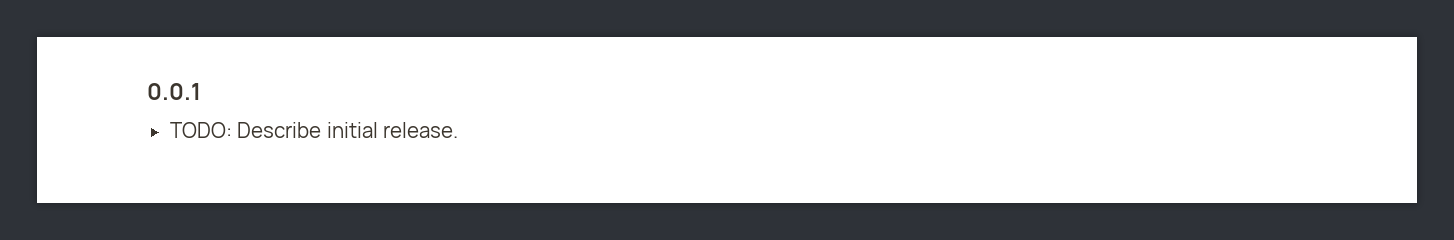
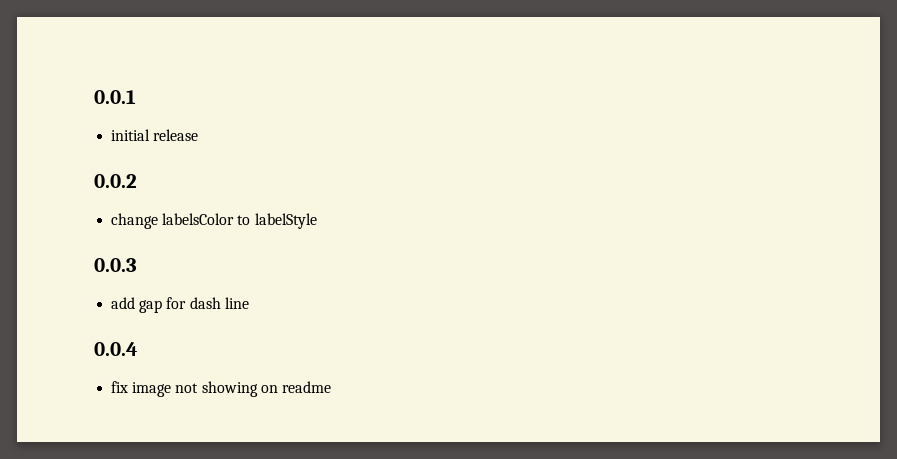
[169,122,459,138] TODO: Describe initial release. -> [111,129,199,141] [94,174,137,188] [111,213,317,229] [94,258,137,272] [111,297,249,313] [94,342,138,356] [111,381,331,397] initial release // 0.0.2 // change labelsColor to labelStyle // 0.0.3 // add gap for dash line // 0.0.4 // fix image not showing on readme

